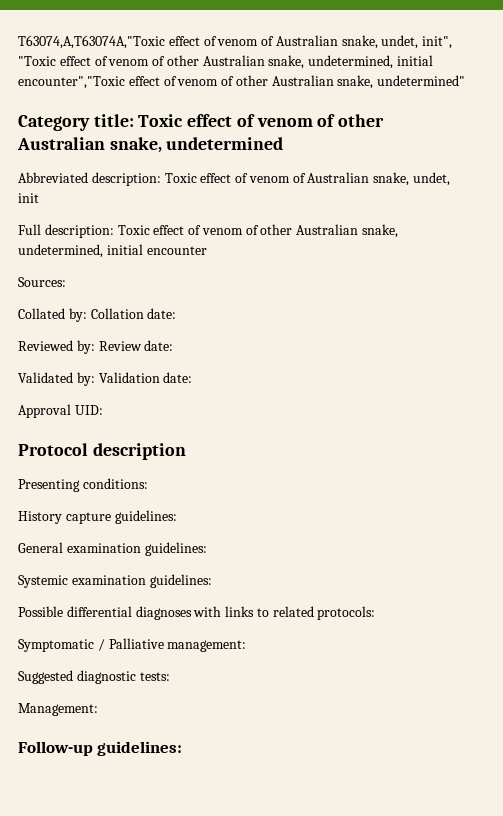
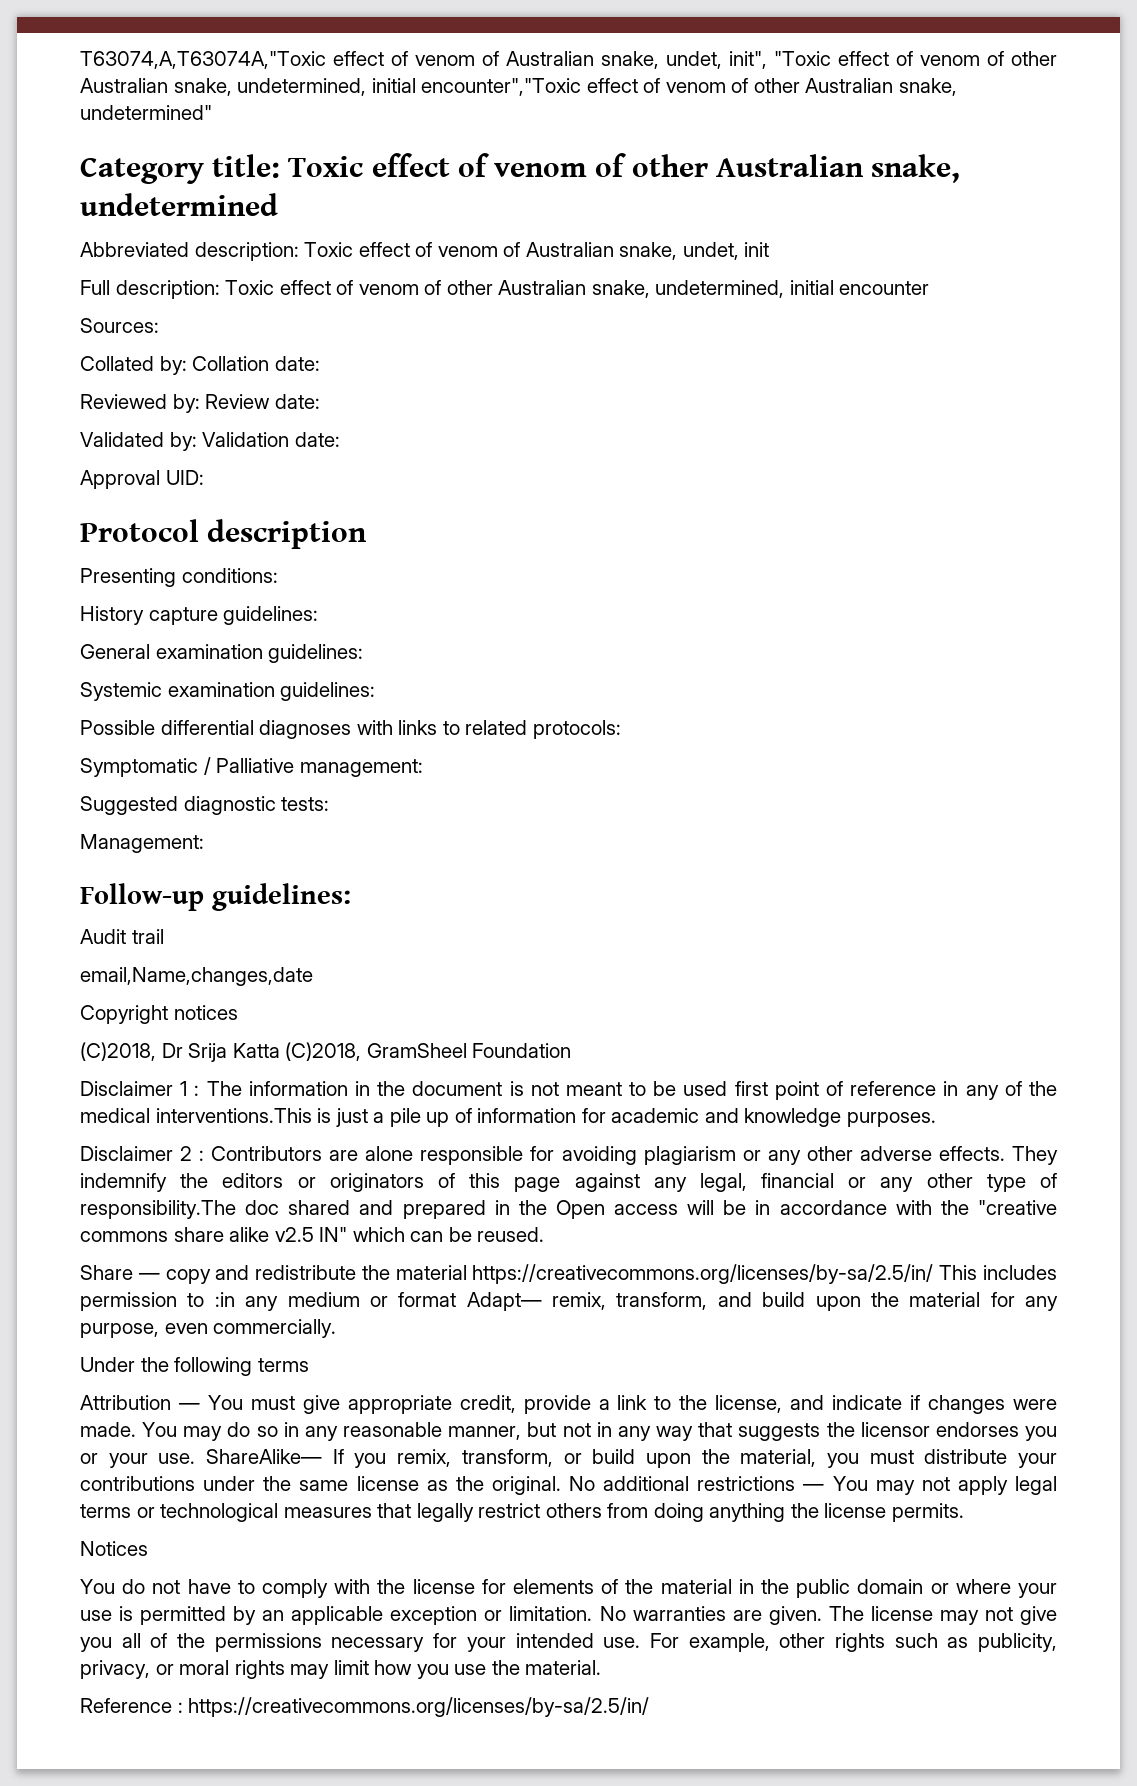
(183, 748) none -> [80,929,164,944] [80,967,313,986] [80,1005,238,1024] [80,1042,572,1062] [80,1081,1057,1100] [80,1108,936,1127] [80,1146,1059,1165] [80,1173,1057,1192] [80,1200,1057,1219] [80,1227,545,1242] [80,1264,1057,1284] [80,1292,1058,1311] [80,1319,337,1338] [80,1357,309,1376] [80,1395,1058,1414] [80,1422,1057,1441] [80,1449,1057,1468] [80,1476,1057,1495] [80,1503,964,1522] [80,1541,148,1556] [80,1579,1058,1598] [80,1606,1058,1625] [80,1633,1057,1652] [80,1660,602,1679] [80,1697,650,1717] // Audit trail // email,Name,changes,date // Copyright notices // (C)2018, Dr Srija Katta (C)2018, GramSheel Foundation // Disclaimer 1 : The information in the document is not meant to be used first point of reference in any of the medical interventions.This is just a pile up of information for academic and knowledge purposes. // Disclaimer 2 : Contributors are alone responsible for avoiding plagiarism or any other adverse effects. They indemnify the editors or originators of this page against any legal, financial or any other type of responsibility.The doc shared and prepared in the Open access will be in accordance with the "creative commons share alike v2.5 IN" which can be reused. // Share — copy and redistribute the material https://creativecommons.org/licenses/by-sa/2.5/in/ This includes permission to :in any medium or format Adapt— remix, transform, and build upon the material for any purpose, even commercially. // Under the following terms // Attribution — You must give appropriate credit, provide a link to the license, and indicate if changes were made. You may do so in any reasonable manner, but not in any way that suggests the licensor endorses you or your use. ShareAlike— If you remix, transform, or build upon the material, you must distribute your contributions under the same license as the original. No additional restrictions — You may not apply legal terms or technological measures that legally restrict others from doing anything the license permits. // Notices // You do not have to comply with the license for elements of the material in the public domain or where your use is permitted by an applicable exception or limitation. No warranties are given. The license may not give you all of the permissions necessary for your intended use. For example, other rights such as publicity, privacy, or moral rights may limit how you use the material. // Reference : https://creativecommons.org/licenses/by-sa/2.5/in/

